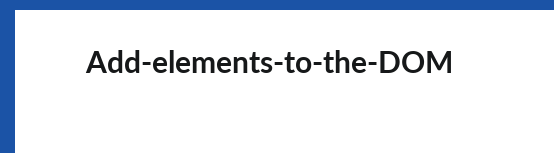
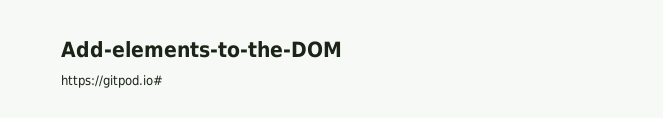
(453, 61) none -> [61,75,163,88] // https://gitpod.io#

